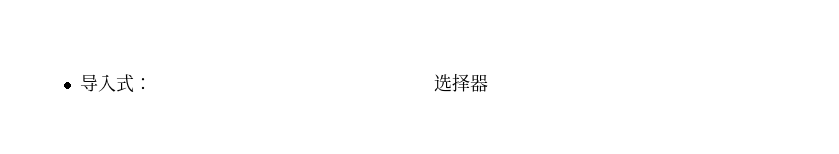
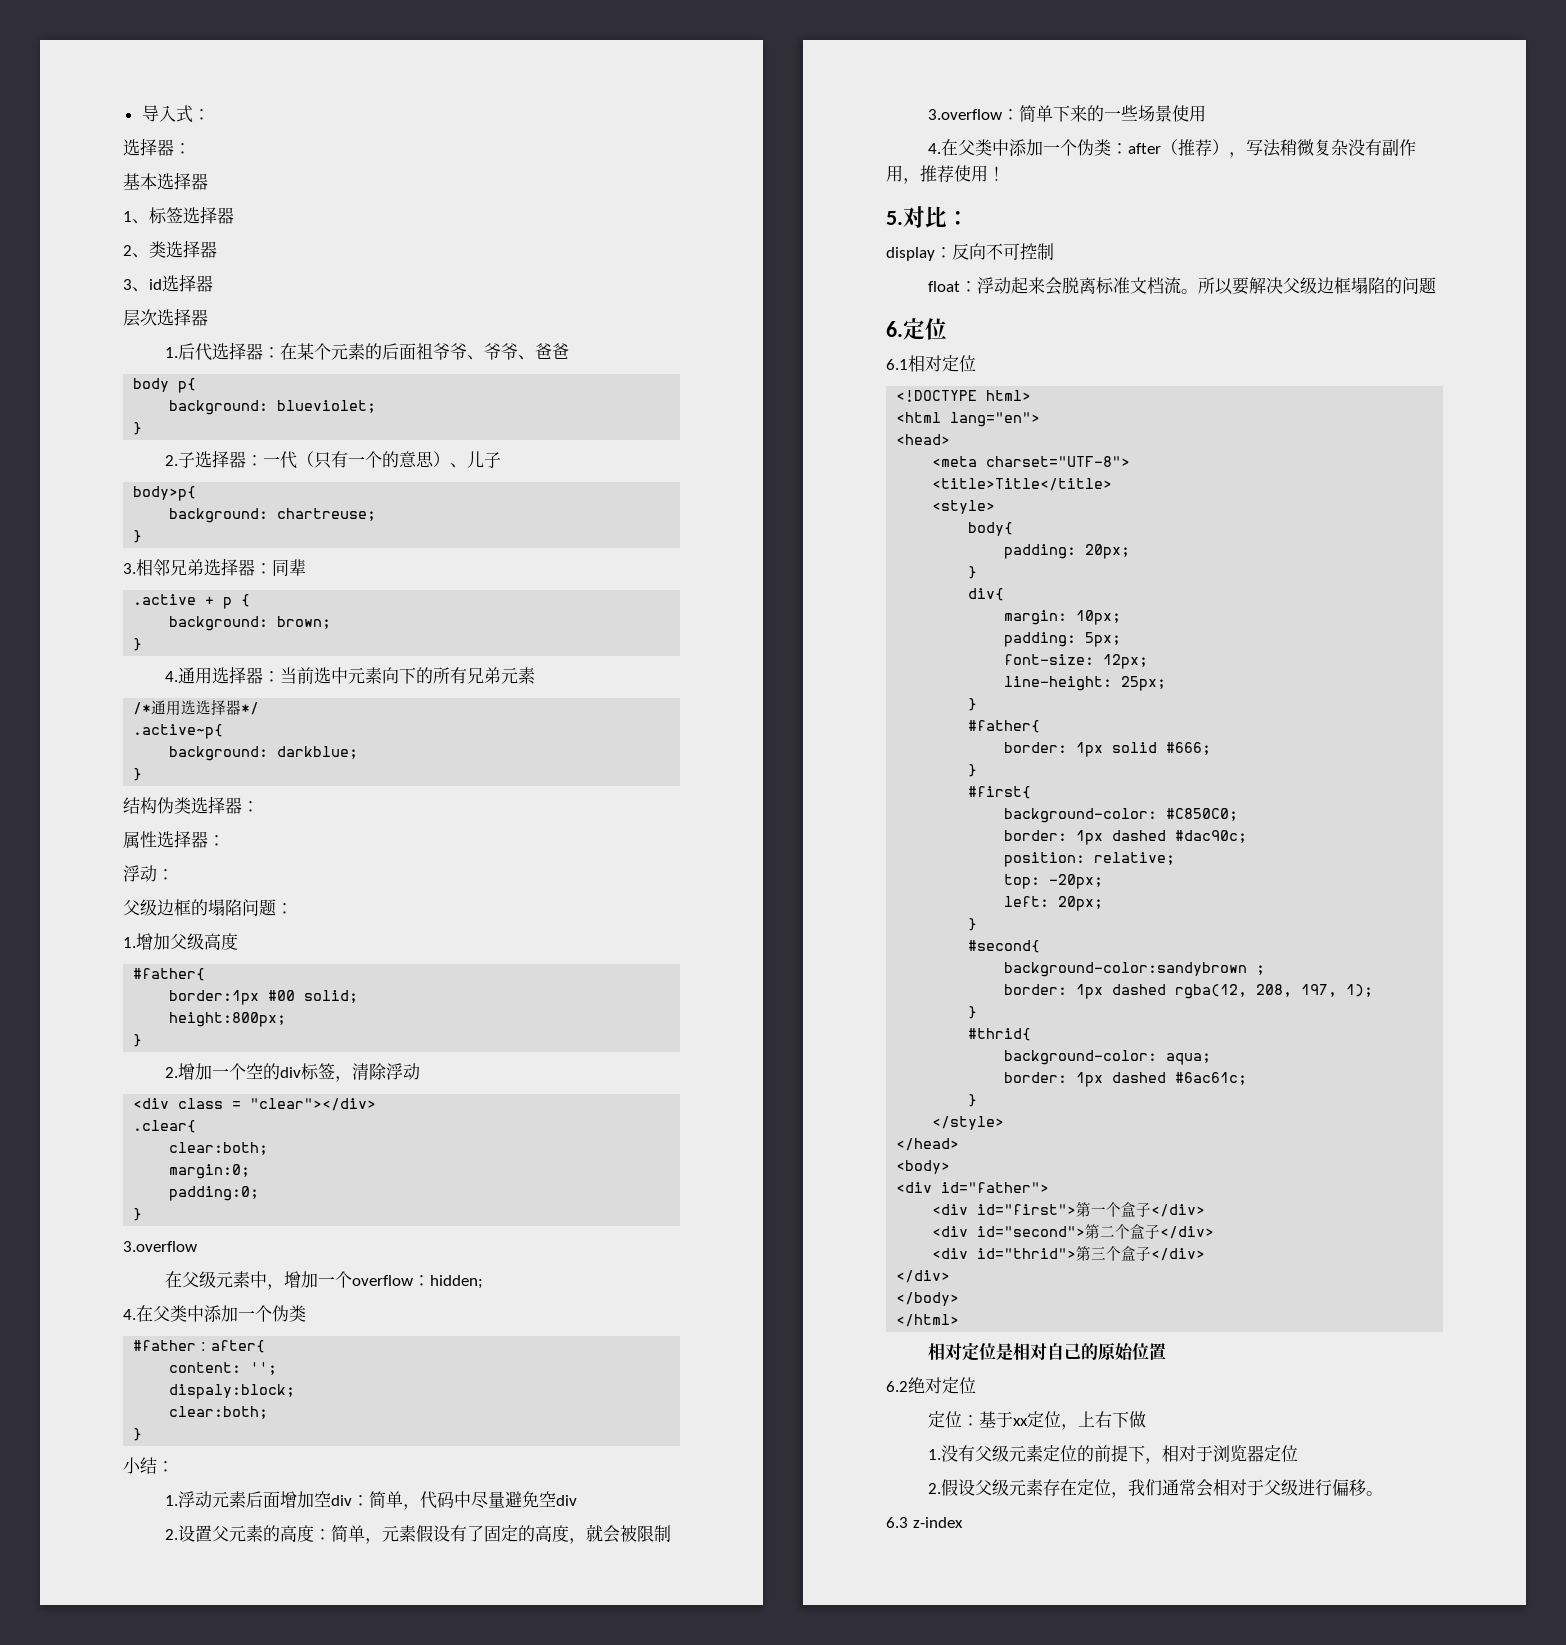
(488, 83) none -> [174,143,191,154] [123,172,208,190] [123,206,234,224] [123,240,217,258] [123,274,213,292] [123,308,208,327] [165,342,570,361] [133,378,197,393] [169,400,377,415] [133,422,143,435] [165,450,502,469] [133,486,197,501] [169,508,377,523] [133,530,143,543] [123,558,306,576] [133,594,251,609] [169,616,332,631] [133,638,143,651] [165,666,536,684] [133,699,260,716] [133,724,224,739] [169,746,359,761] [133,768,143,781] [123,796,259,814] [123,830,225,848] [123,865,174,882] [123,899,293,916] [123,933,238,950] [133,968,206,981] [169,990,359,1005] [169,1012,287,1027] [133,1034,143,1047] [165,1063,421,1082] [133,1098,377,1111] [133,1120,197,1133] [169,1142,269,1155] [169,1164,251,1179] [169,1186,260,1201] [133,1208,143,1221] [123,1241,197,1252] [165,1271,484,1290] [123,1305,306,1322] [133,1340,266,1353] [169,1362,278,1375] [169,1384,296,1399] [169,1406,269,1419] [133,1428,143,1441] [123,1457,174,1474] [165,1491,578,1510] [165,1524,672,1544] [928,105,1207,122] [928,139,1417,158] [886,165,1005,184] [886,206,969,228] [886,243,1054,261] [928,277,1437,295] [886,318,947,340] [886,355,976,372] [896,390,1032,402] [896,412,1041,427] [896,434,951,445] [932,456,1131,467] [932,478,1113,491] [932,500,996,514] [968,522,1014,536] [1004,544,1131,559] [968,566,978,579] [968,588,1005,601] [1004,610,1122,625] [1004,632,1122,647] [1004,654,1149,669] [1004,676,1167,691] [968,698,978,711] [968,720,1041,733] [1004,742,1212,757] [968,764,978,777] [968,786,1032,799] [1004,808,1239,823] [1004,830,1248,845] [1004,852,1176,867] [1004,874,1104,889] [1004,896,1104,911] [968,918,978,931] [968,940,1041,953] [1004,962,1266,977] [1004,984,1374,999] [968,1006,978,1019] [968,1028,1032,1041] [1004,1050,1212,1065] [1004,1072,1248,1087] [968,1094,978,1107] [932,1116,1005,1130] [896,1138,960,1151] [896,1160,951,1174] [896,1182,1050,1193] [932,1202,1206,1217] [932,1224,1215,1239] [932,1246,1206,1261] [896,1270,951,1283] [896,1292,960,1306] [896,1314,960,1327] [928,1342,1167,1361] [886,1377,976,1394] [928,1411,1147,1430] [928,1445,1299,1464] [928,1479,1384,1498] [886,1517,963,1528] ： // 基本选择器 // 1、标签选择器 // 2、类选择器 // 3、id选择器 // 层次选择器 // 1.后代选择器：在某个元素的后面祖爷爷、爷爷、爸爸 // body p{ // background: blueviolet; // } // 2.子选择器：一代（只有一个的意思）、儿子 // body>p{ // background: chartreuse; // } // 3.相邻兄弟选择器：同辈 // .active + p { // background: brown; // } // 4.通用选择器：当前选中元素向下的所有兄弟元素 // /*通用选选择器*/ // .active~p{ // background: darkblue; // } // 结构伪类选择器： // 属性选择器： // 浮动： // 父级边框的塌陷问题： // 1.增加父级高度 // #father{ // border:1px #00 solid; // height:800px; // } // 2.增加一个空的div标签，清除浮动 // <div class = "clear"></div> // .clear{ // clear:both; // margin:0; // padding:0; // } // 3.overflow // 在父级元素中，增加一个overflow：hidden; // 4.在父类中添加一个伪类 // #father：after{ // content: ''; // dispaly:block; // clear:both; // } // 小结： // 1.浮动元素后面增加空div：简单，代码中尽量避免空div // 2.设置父元素的高度：简单，元素假设有了固定的高度，就会被限制 // 3.overflow：简单下来的一些场景使用 // 4.在父类中添加一个伪类：after（推荐），写法稍微复杂没有副作用，推荐使用！ // 5.对比： // display：反向不可控制 // float：浮动起来会脱离标准文档流。所以要解决父级边框塌陷的问题 // 6.定位 // 6.1相对定位 // <!DOCTYPE html> // <html lang="en"> // <head> // <meta charset="UTF-8"> // <title>Title</title> // <style> // body{ // padding: 20px; // } // div{ // margin: 10px; // padding: 5px; // font-size: 12px; // line-height: 25px; // } // #father{ // border: 1px solid #666; // } // #first{ // background-color: #C850C0; // border: 1px dashed #dac90c; // position: relative; // top: -20px; // left: 20px; // } // #second{ // background-color:sandybrown ; // border: 1px dashed rgba(12, 208, 197, 1); // } // #thrid{ // background-color: aqua; // border: 1px dashed #6ac61c; // } // </style> // </head> // <body> // <div id="father"> // <div id="first">第一个盒子</div> // <div id="second">第二个盒子</div> // <div id="thrid">第三个盒子</div> // </div> // </body> // </html> // 相对定位是相对自己的原始位置 // 6.2绝对定位 // 定位：基于xx定位，上右下做 // 1.没有父级元素定位的前提下，相对于浏览器定位 // 2.假设父级元素存在定位，我们通常会相对于父级进行偏移。 // 6.3 z-index

